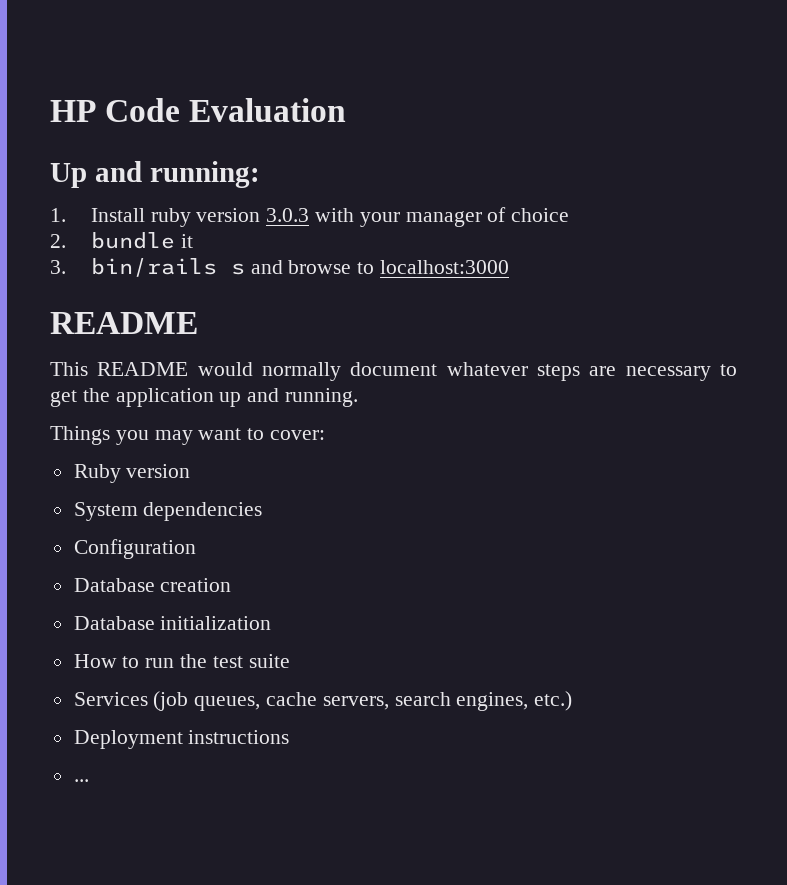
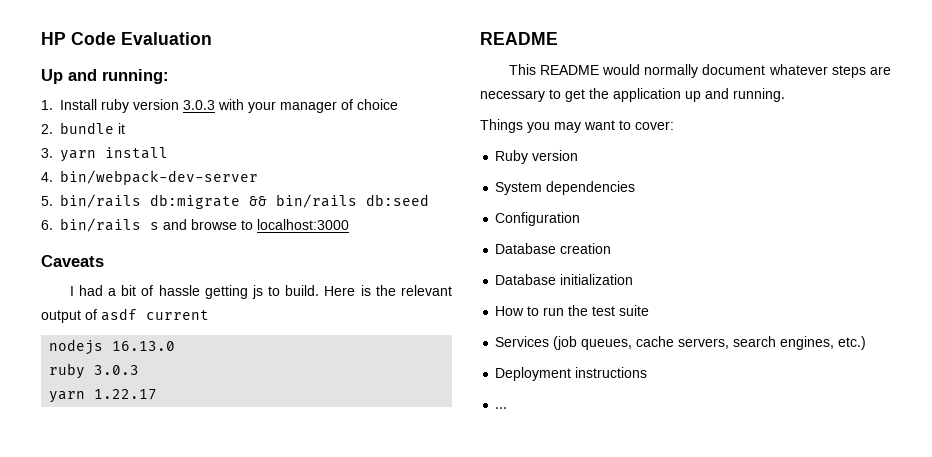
(66, 267) none -> [60,147,169,162] [41,170,259,185] [41,194,430,209] [41,220,53,230] yarn install // 4. bin/webpack-dev-server // 5. bin/rails db:migrate && bin/rails db:seed // 6.
(509, 267) none -> [41,255,104,267] [69,285,452,299] [41,308,209,323] [49,339,176,355] [49,363,140,379] [49,389,158,403] // Caveats // I had a bit of hassle getting js to build. Here is the relevant output of asdf current // nodejs 16.13.0 // ruby 3.0.3 // yarn 1.22.17

